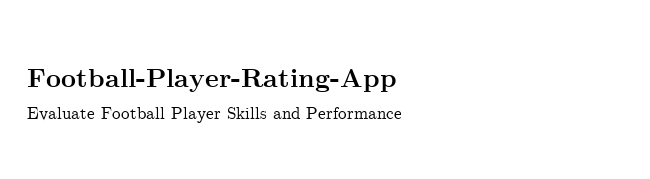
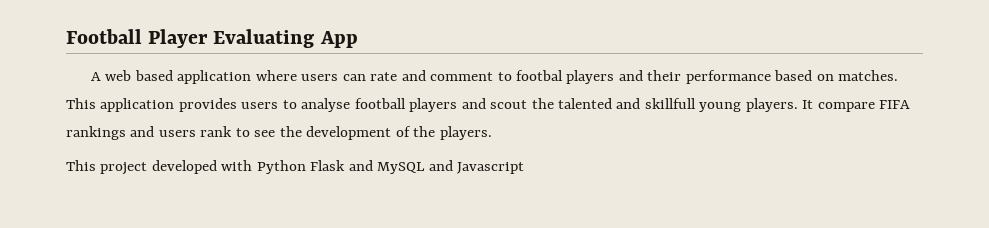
[27,69,397,92] [27,107,402,123] Football-Player-Rating-App // Evaluate Football Player Skills and Performance -> [66,29,358,48] [90,70,899,84] [66,98,911,112] [66,126,492,140] [66,160,525,175] Football Player Evaluating App // A web based application where users can rate and comment to footbal players and their performance based on matches. This application provides users to analyse football players and scout the talented and skillfull young players. It compare FIFA rankings and users rank to see the development of the players. // This project developed with Python Flask and MySQL and Javascript

